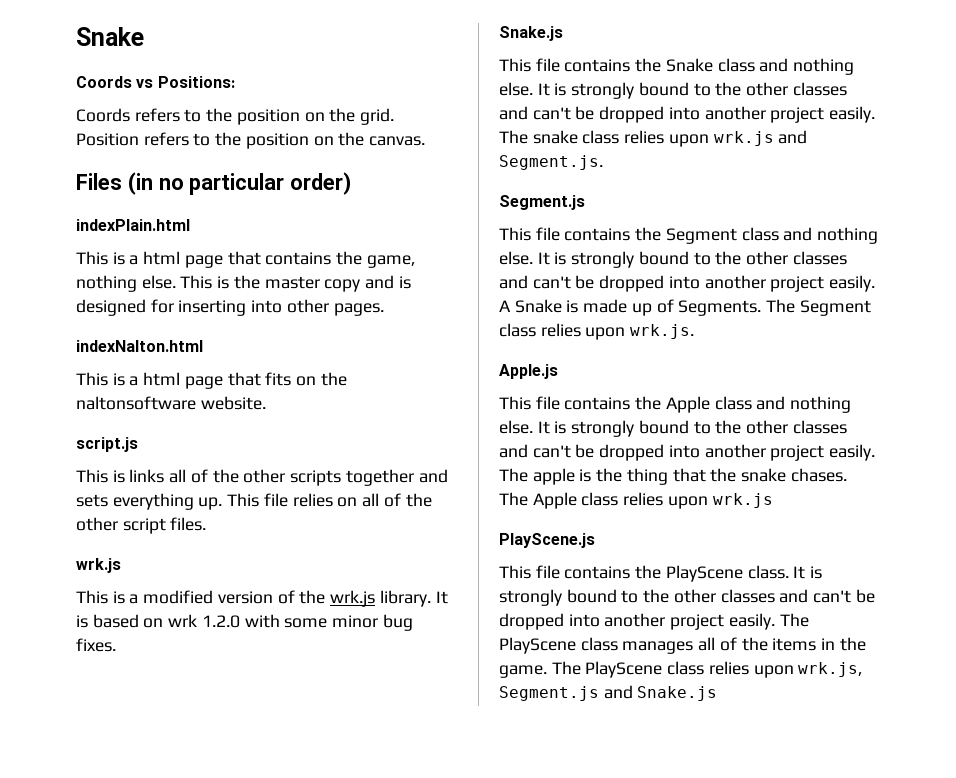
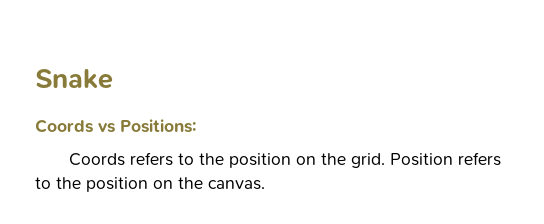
[76,172,352,195] [76,219,190,231] [76,251,415,268] [76,275,411,292] [76,299,384,316] [76,340,203,352] [76,372,347,389] [76,396,266,410] [76,437,138,452] [76,469,448,486] [76,493,432,510] [76,517,207,534] [76,558,121,573] [76,590,448,607] [76,614,413,631] [76,638,116,652] [499,26,563,41] [499,58,855,75] [499,82,847,99] [499,106,876,123] [499,130,808,147] [499,155,603,170] [499,195,585,210] [499,227,879,244] [499,251,847,268] [499,275,876,292] [499,299,871,316] [499,323,695,340] [499,364,558,379] [499,396,852,413] [499,420,847,437] [499,444,876,461] [499,468,847,485] [499,492,773,509] [499,533,595,548] [499,565,823,582] [499,589,875,606] [499,613,809,630] [499,637,866,654] [499,661,863,678] [499,685,718,701] // Files (in no particular order) // indexPlain.html // This is a html page that contains the game, nothing else. This is the master copy and is designed for inserting into other pages. // indexNalton.html // This is a html page that fits on the naltonsoftware website. // script.js // This is links all of the other scripts together and sets everything up. This file relies on all of the other script files. // wrk.js // This is a modified version of the wrk.js library. It is based on wrk 1.2.0 with some minor bug fixes. // Snake.js // This file contains the Snake class and nothing else. It is strongly bound to the other classes and can't be dropped into another project easily. The snake class relies upon wrk.js and Segment.js. // Segment.js // This file contains the Segment class and nothing else. It is strongly bound to the other classes and can't be dropped into another project easily. A Snake is made up of Segments. The Segment class relies upon wrk.js. // Apple.js // This file contains the Apple class and nothing else. It is strongly bound to the other classes and can't be dropped into another project easily. The apple is the thing that the snake chases. The Apple class relies upon wrk.js // PlayScene.js // This file contains the PlayScene class. It is strongly bound to the other classes and can't be dropped into another project easily. The PlayScene class manages all of the items in the game. The PlayScene class relies upon wrk.js, Segment.js and Snake.js -> (265, 185) none

